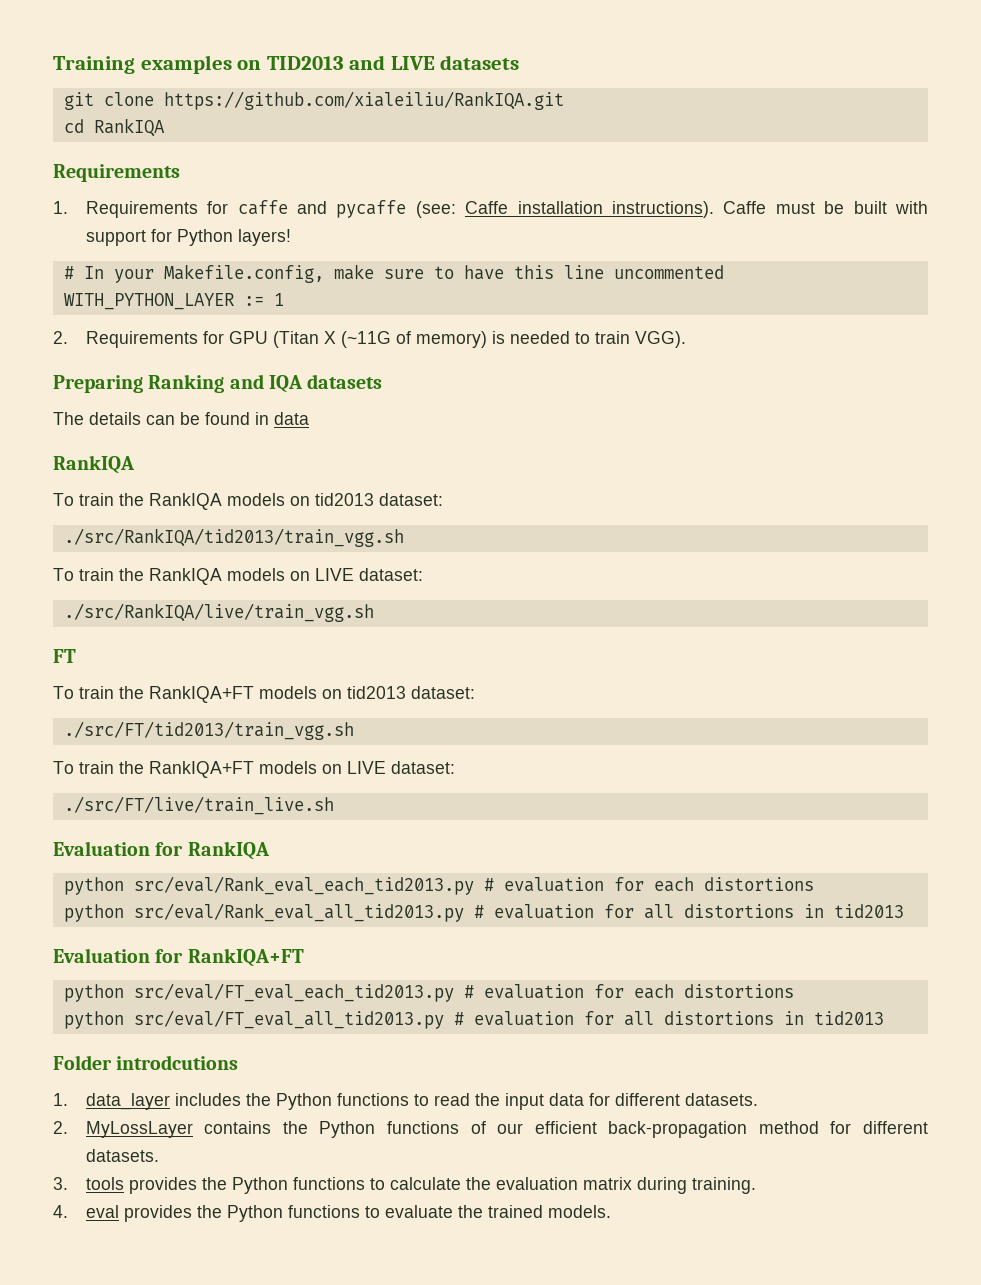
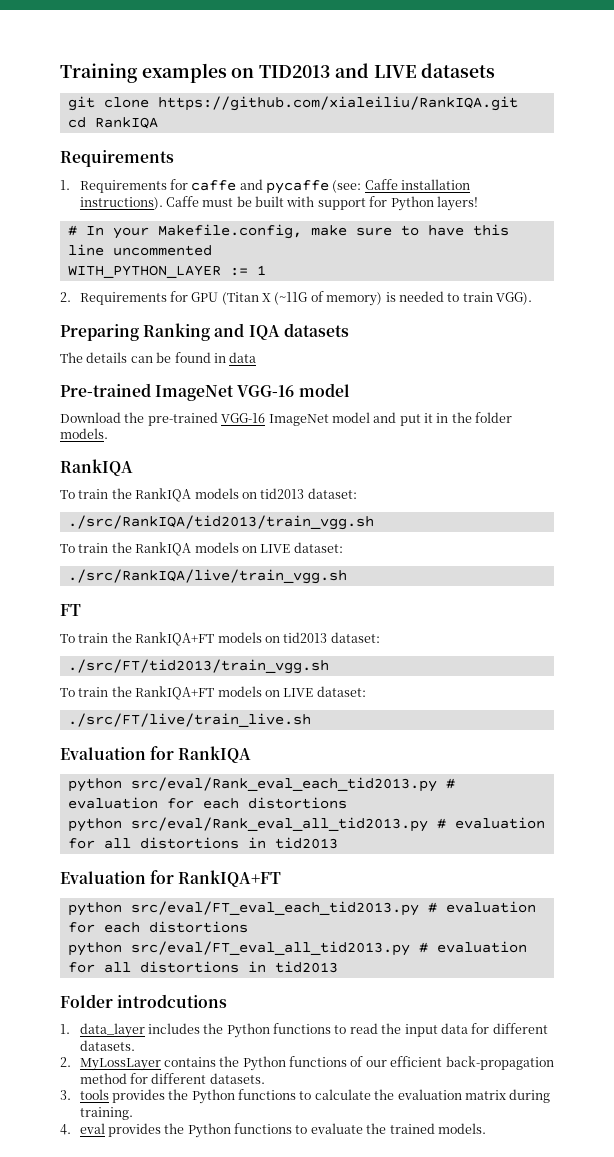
(309, 418) none -> [60,383,350,401] [60,412,513,426] [60,428,108,439] // Pre-trained ImageNet VGG-16 model // Download the pre-trained VGG-16 ImageNet model and put it in the folder models.

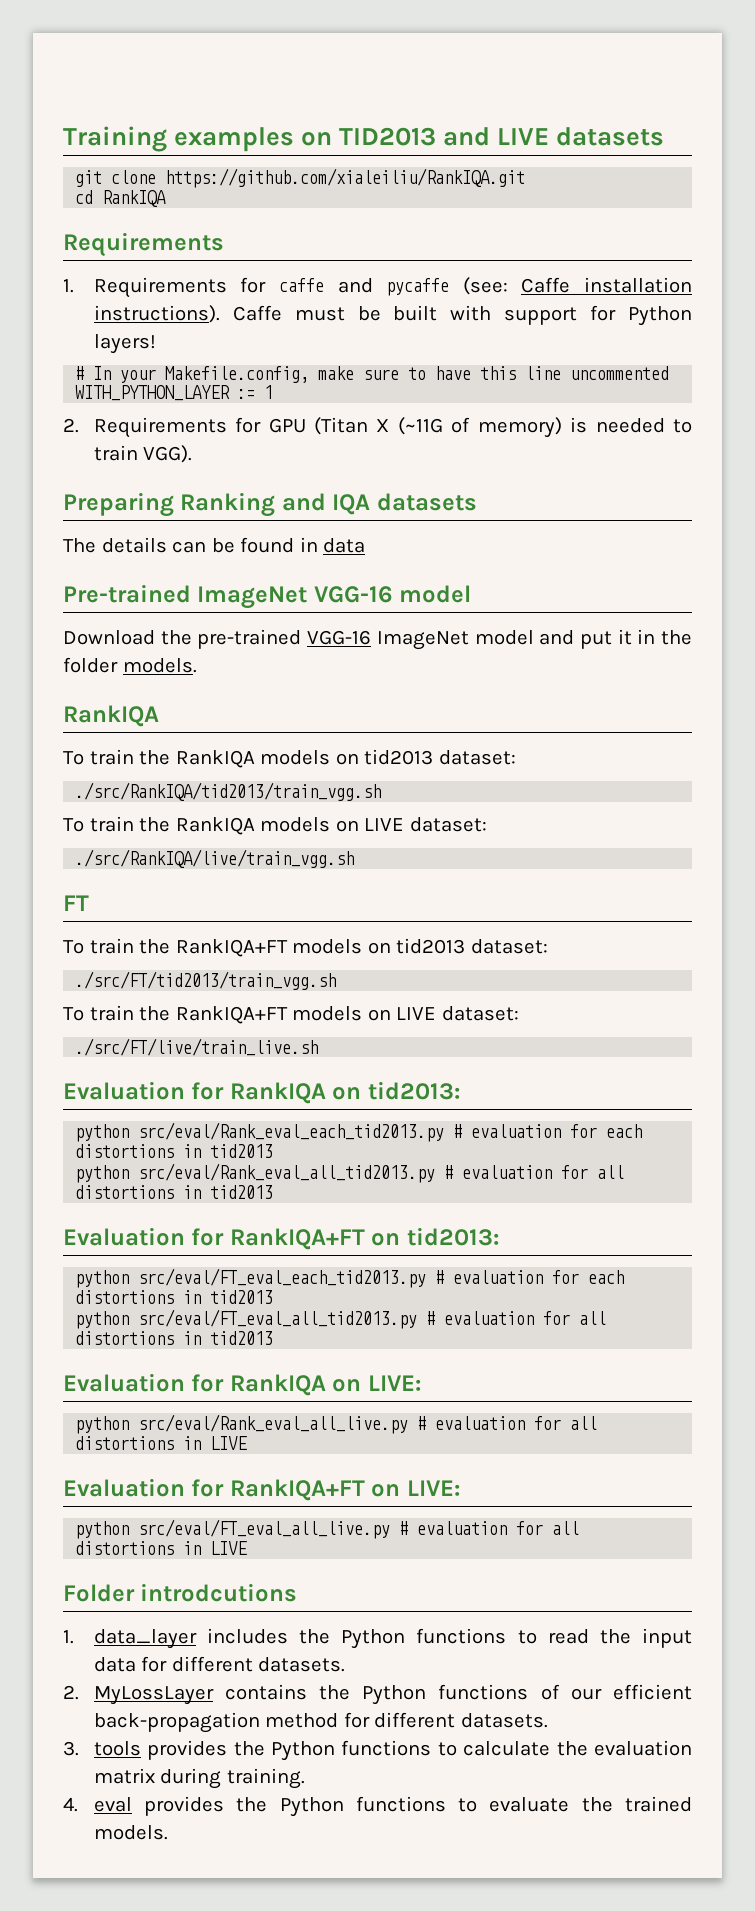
(252, 754) none -> [332,1081,460,1100] on tid2013:
(347, 803) none -> [183,1144,274,1158] in tid2013
(282, 878) none -> [371,1227,499,1246] on tid2013:
(248, 927) none -> [183,1290,274,1304] in tid2013
(338, 967) none -> [63,1373,421,1396] [75,1414,598,1434] [75,1436,248,1450] [63,1478,460,1501] [75,1519,580,1539] [75,1541,248,1555] // Evaluation for RankIQA on LIVE: // python src/eval/Rank_eval_all_live.py # evaluation for all distortions in LIVE // Evaluation for RankIQA+FT on LIVE: // python src/eval/FT_eval_all_live.py # evaluation for all distortions in LIVE

